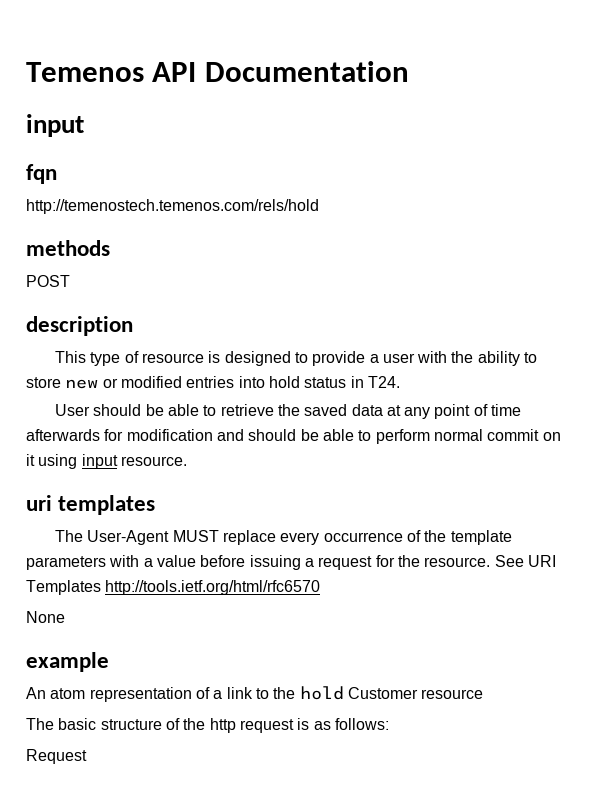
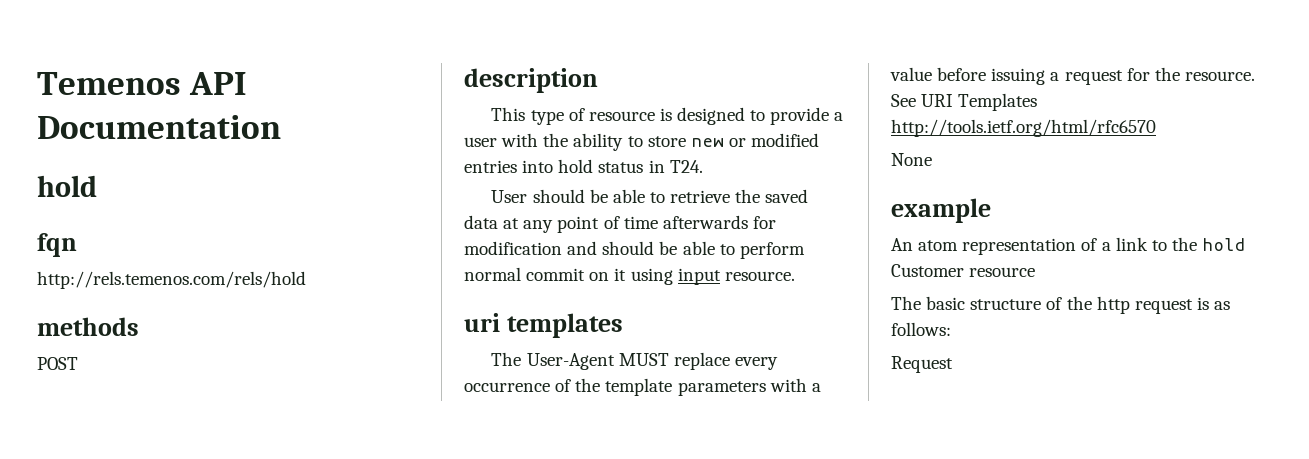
[26,114,84,137] input -> [37,175,97,197] hold
[26,199,319,214] http://temenostech.temenos.com/rels/hold -> [37,271,306,289] http://rels.temenos.com/rels/hold

